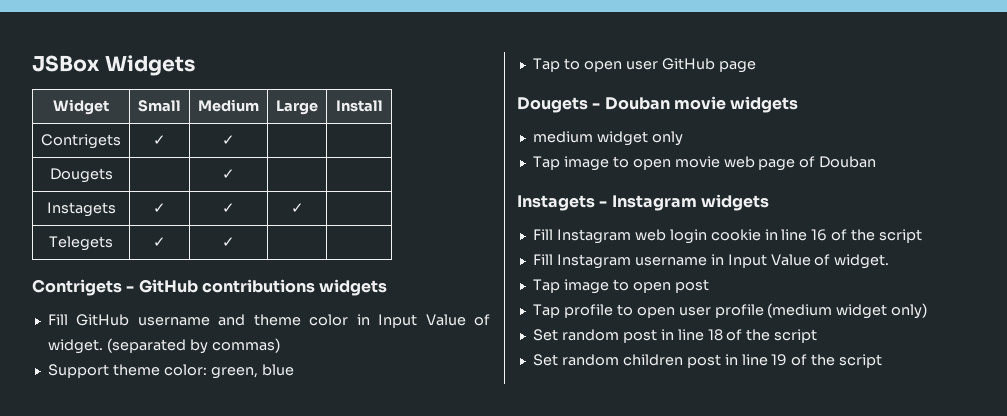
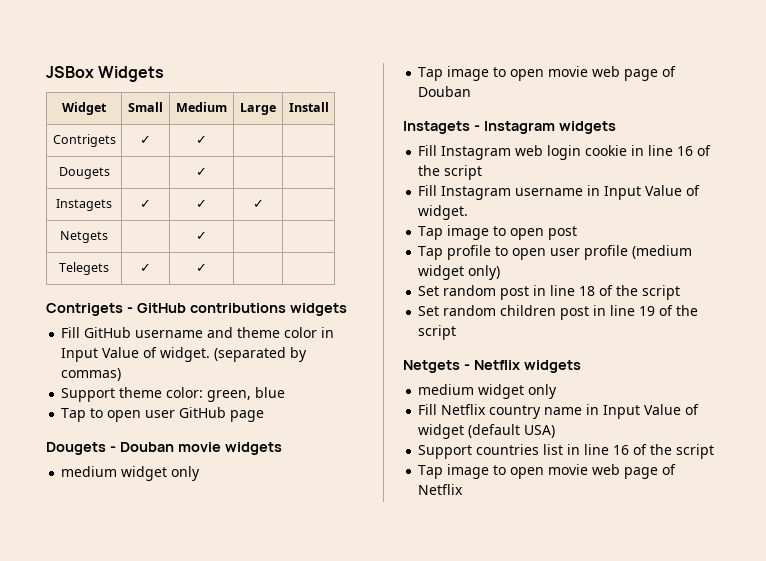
(304, 208) none -> [60,231,108,243] [196,231,207,240] // Netgets | | ✓ | |
(883, 361) none -> [403,360,581,373] [418,384,558,399] [418,404,700,419] [418,424,556,439] [418,444,715,459] [418,464,677,479] [418,484,464,495] // Netgets - Netflix widgets // medium widget only // Fill Netflix country name in Input Value of widget (default USA) // Support countries list in line 16 of the script // Tap image to open movie web page of Netflix

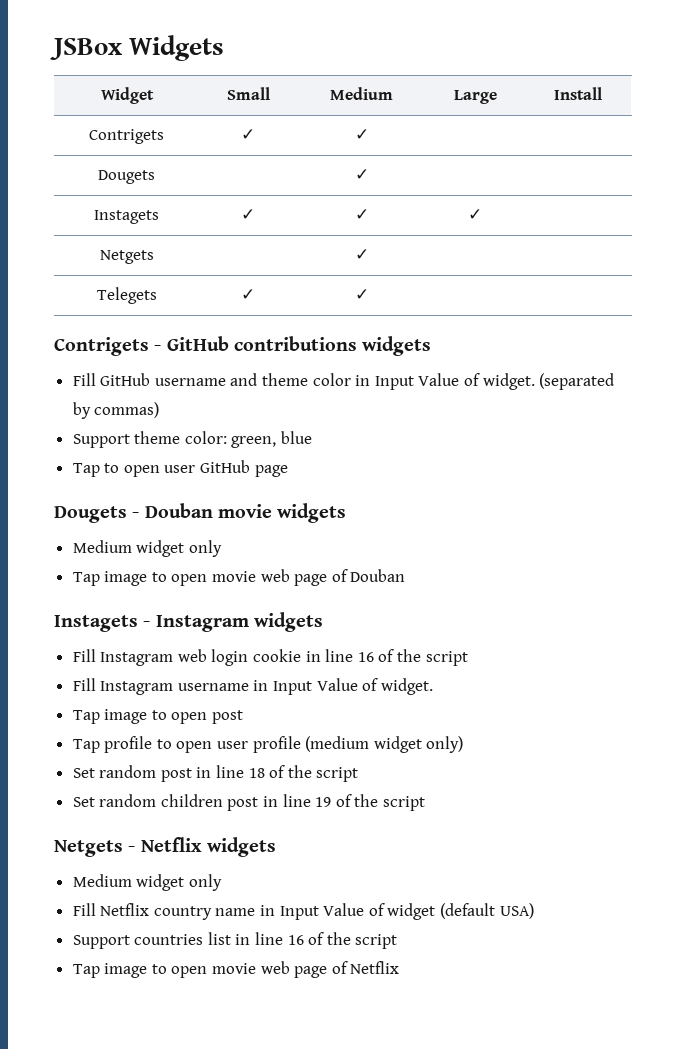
[61,466,118,477] medium -> [72,540,132,553] Medium
[418,384,475,395] medium -> [72,874,132,887] Medium

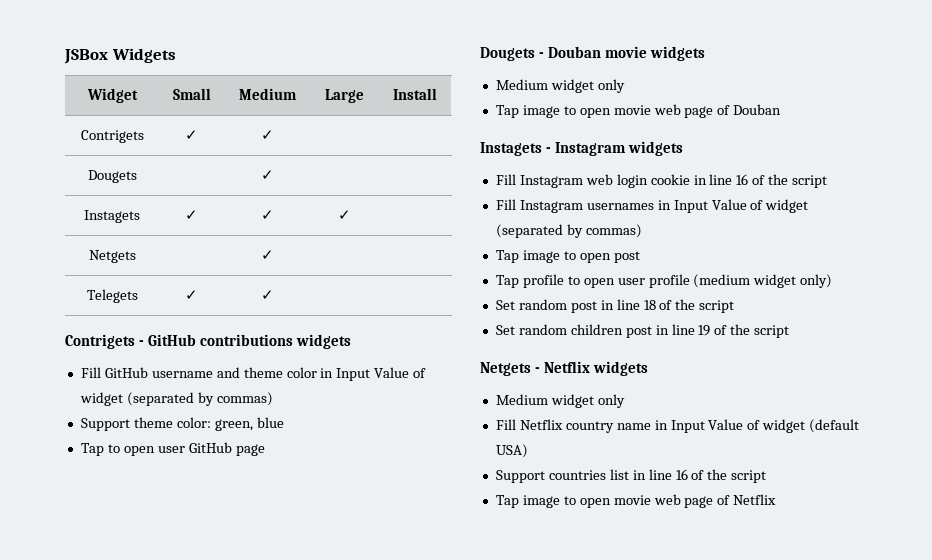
[482,373,535,390] widget. -> [79,392,123,406] widget
[177,678,433,695] username in Input Value of widget. -> [586,199,809,213] [495,224,642,238] usernames in Input Value of widget (separated by commas)

